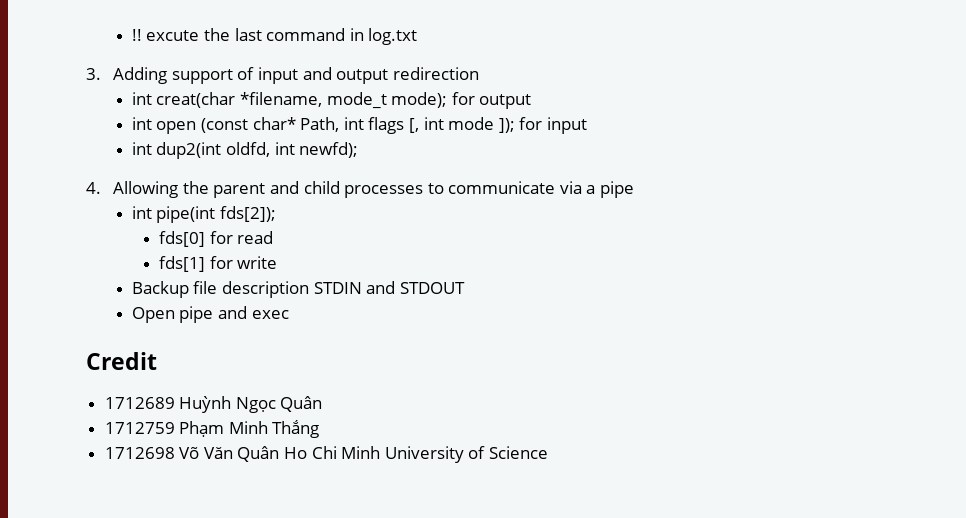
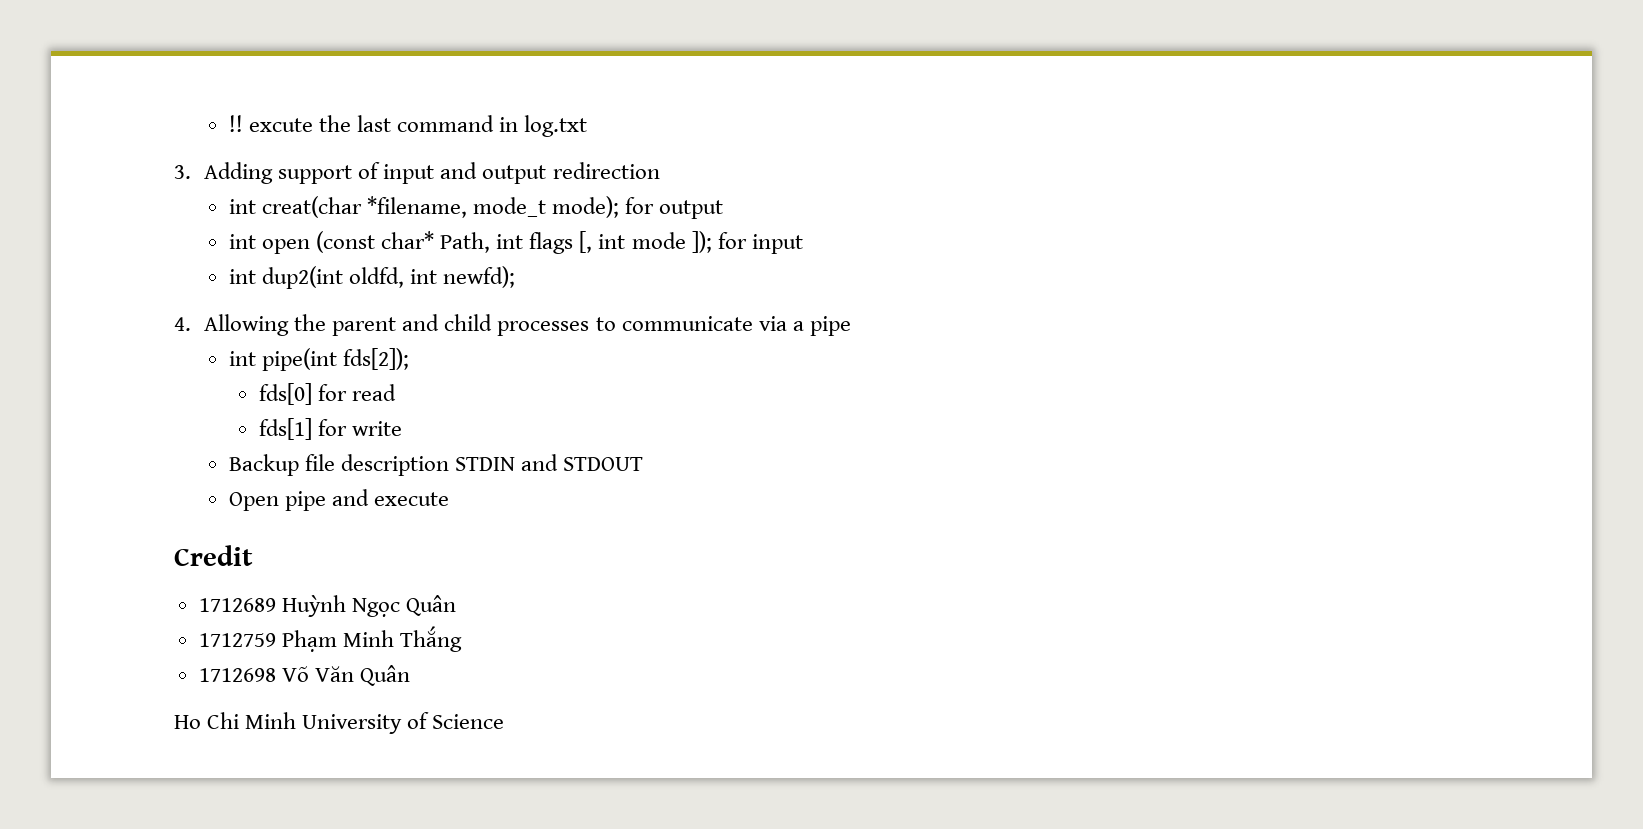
[251,310,289,319] exec -> [374,492,450,506] execute
(280, 454) none -> (410, 675) //

